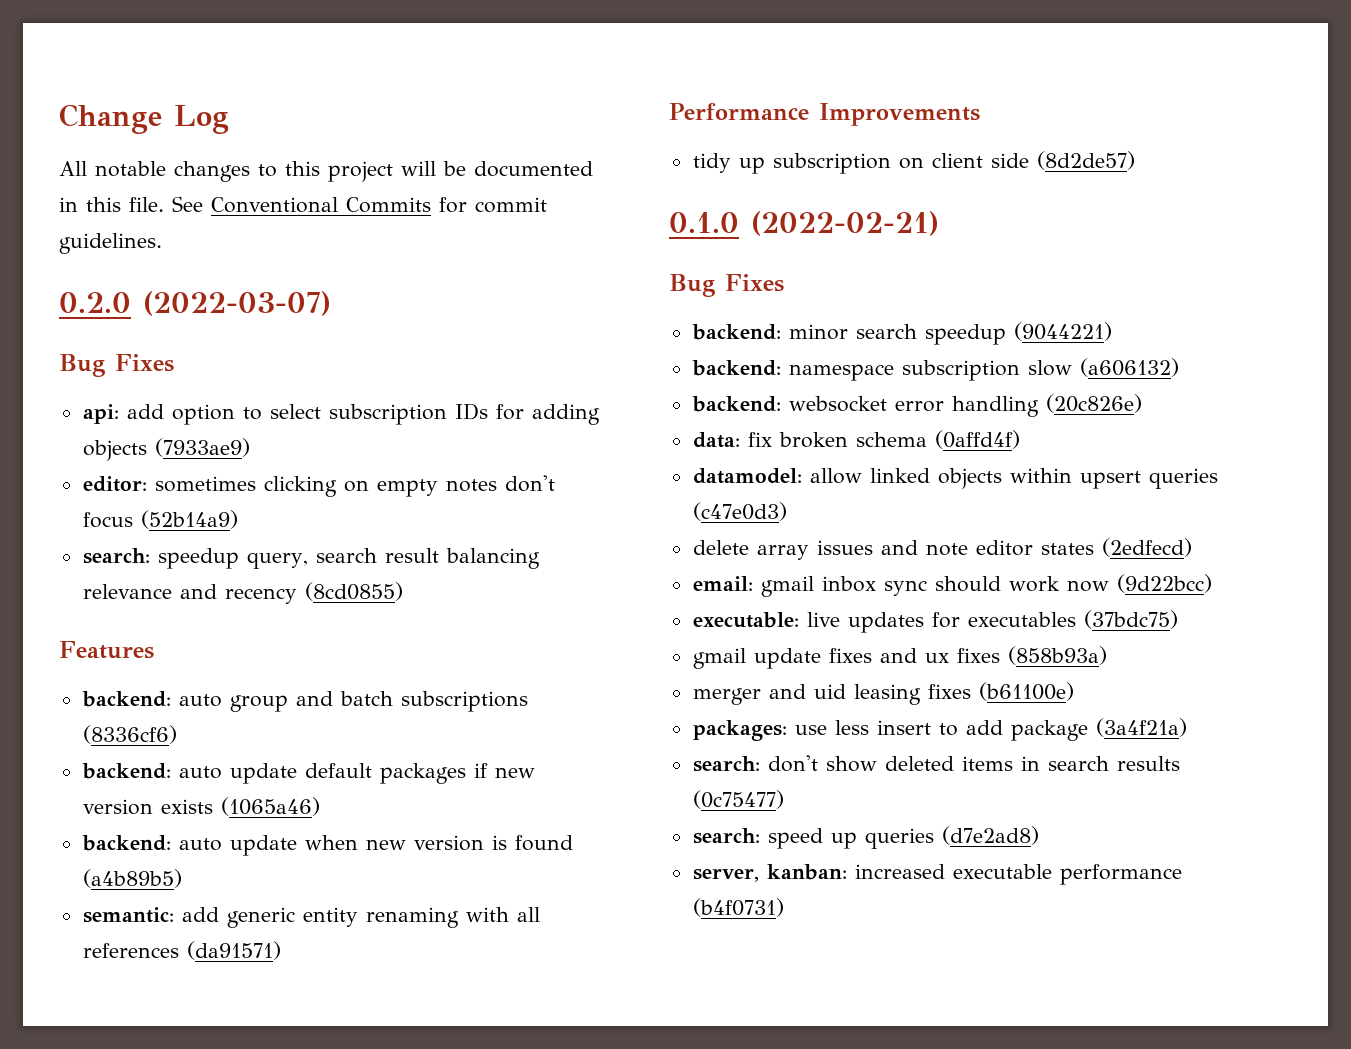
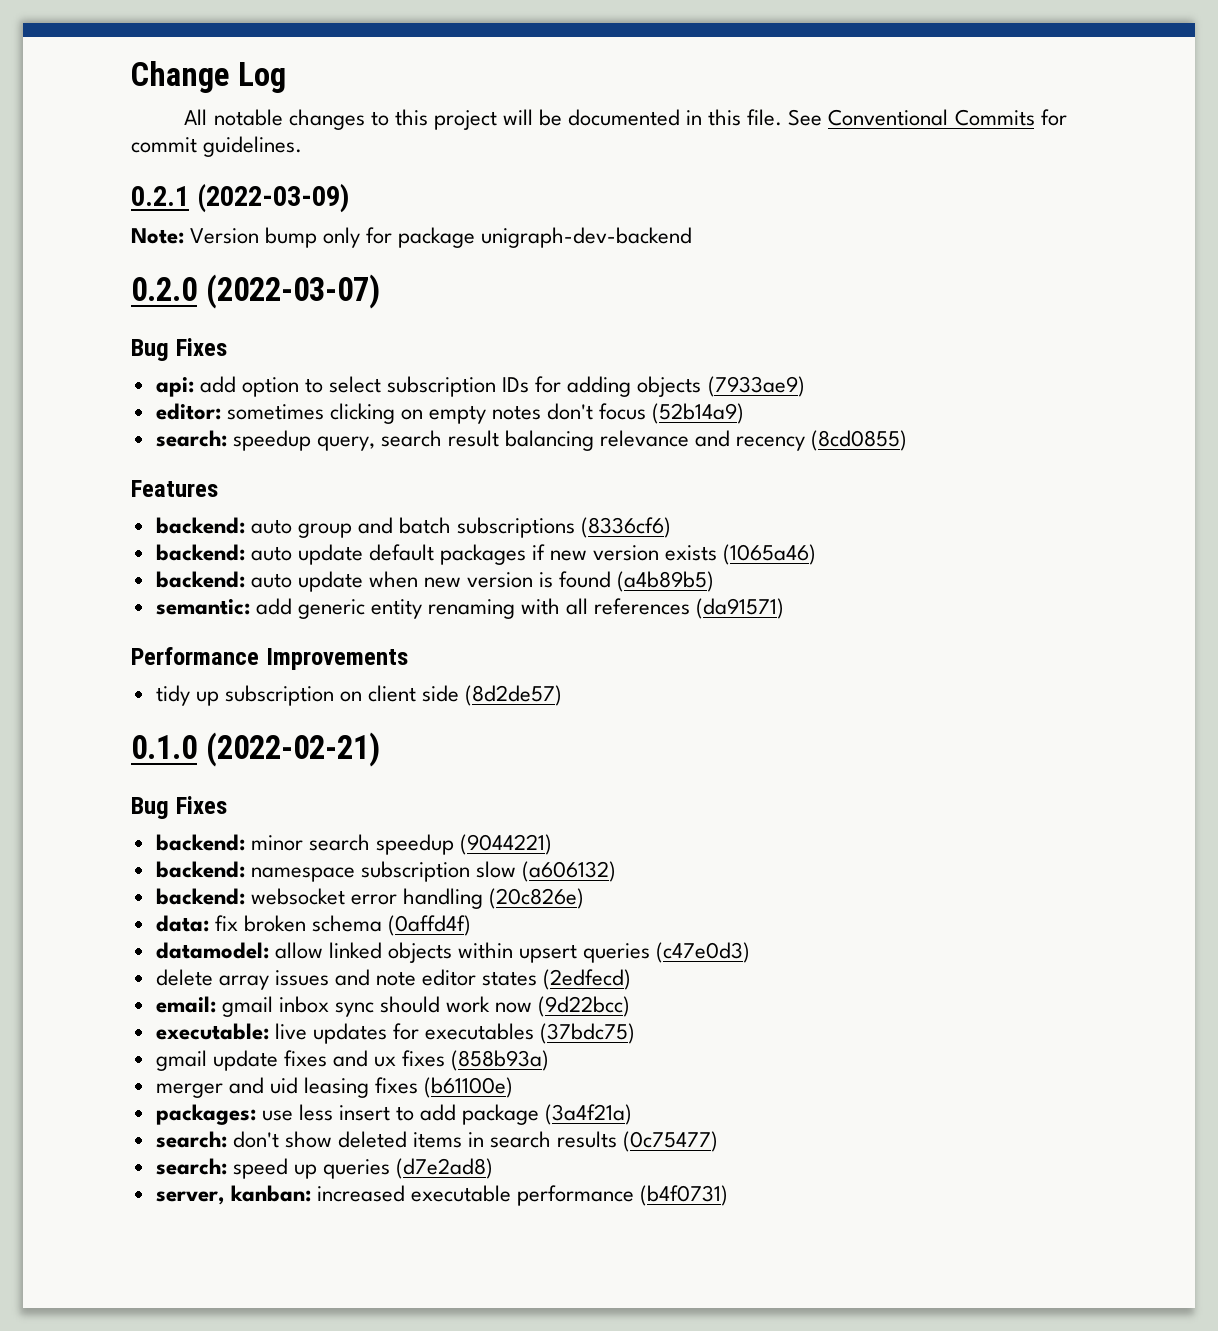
(162, 243) none -> [131,184,349,213] [131,227,693,248] // 0.2.1 (2022-03-09) // Note: Version bump only for package unigraph-dev-backend

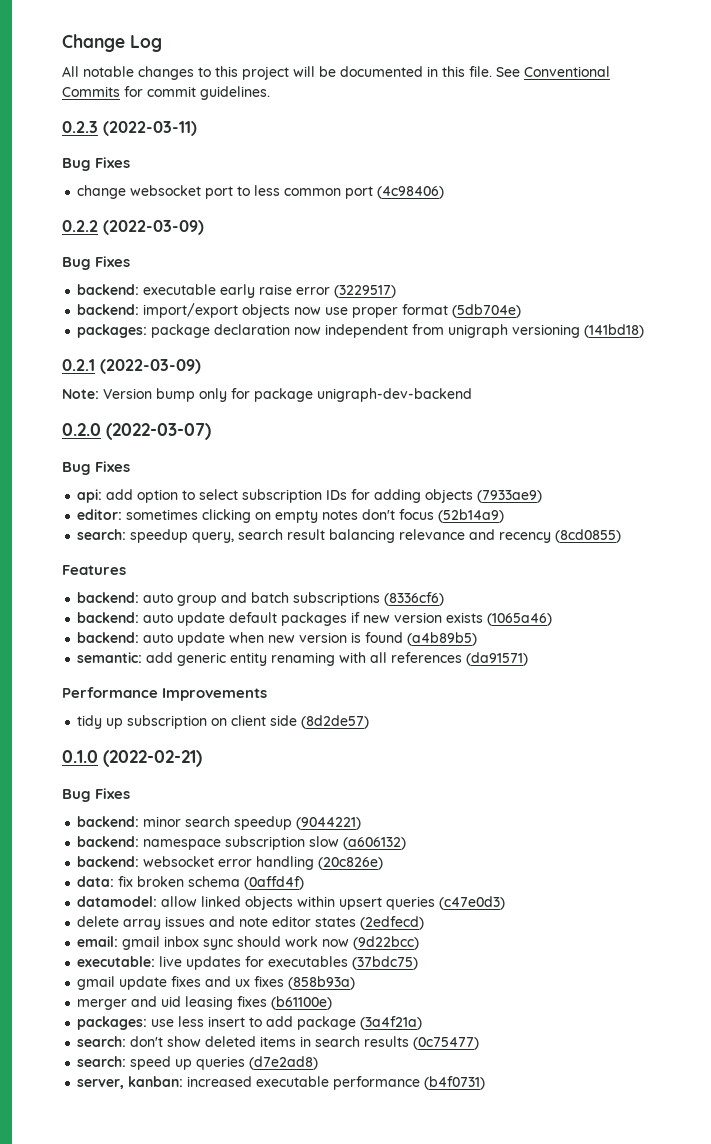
(303, 146) none -> [62,121,197,136] [62,157,131,171] [77,185,445,199] [62,220,204,235] [62,256,131,270] [77,284,397,298] [77,303,522,318] [77,324,645,338] // 0.2.3 (2022-03-11) // Bug Fixes // change websocket port to less common port (4c98406) // 0.2.2 (2022-03-09) // Bug Fixes // backend: executable early raise error (3229517) // backend: import/export objects now use proper format (5db704e) // packages: package declaration now independent from unigraph versioning (141bd18)

